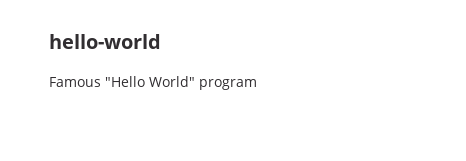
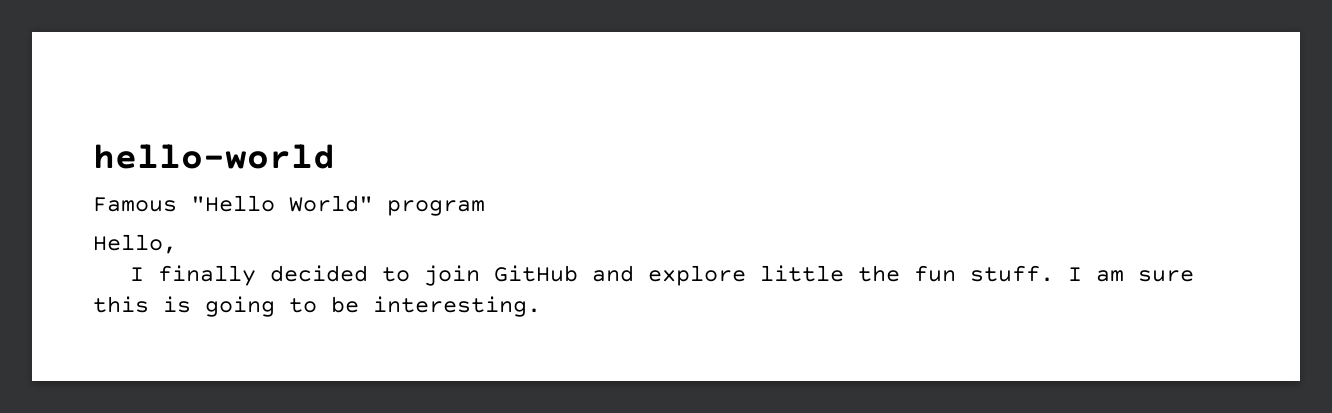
(257, 84) none -> [93,234,177,254] [130,265,1195,286] [93,296,541,317] // Hello, // I finally decided to join GitHub and explore little the fun stuff. I am sure this is going to be interesting.

